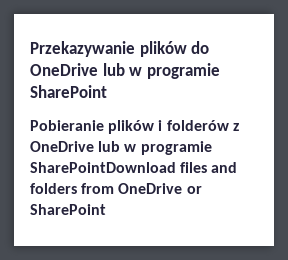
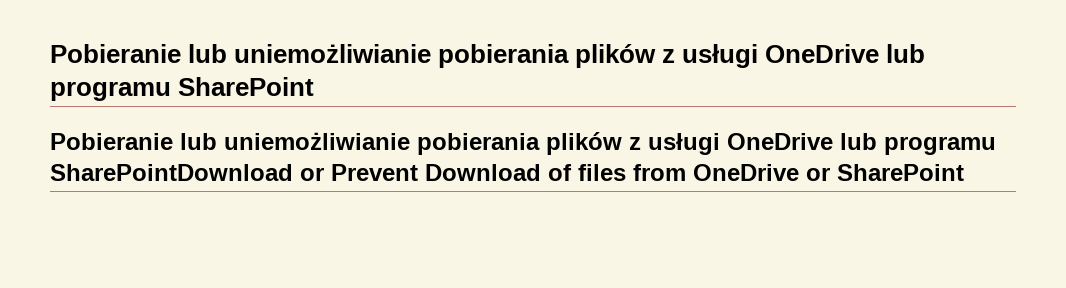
[30,41,210,57] [30,63,220,79] [30,85,107,98] [30,120,239,134] [30,141,212,155] [30,162,238,173] [30,183,77,194] Przekazywanie plików do OneDrive lub w programie SharePoint // Pobieranie plików i folderów z OneDrive lub w programie SharePointDownload files and folders -> [50,44,926,68] [50,77,315,101] [50,132,996,155] [50,164,626,181] Pobieranie lub uniemożliwianie pobierania plików z usługi OneDrive lub programu SharePoint // Pobieranie lub uniemożliwianie pobierania plików z usługi OneDrive lub programu SharePointDownload or Prevent Download of files

